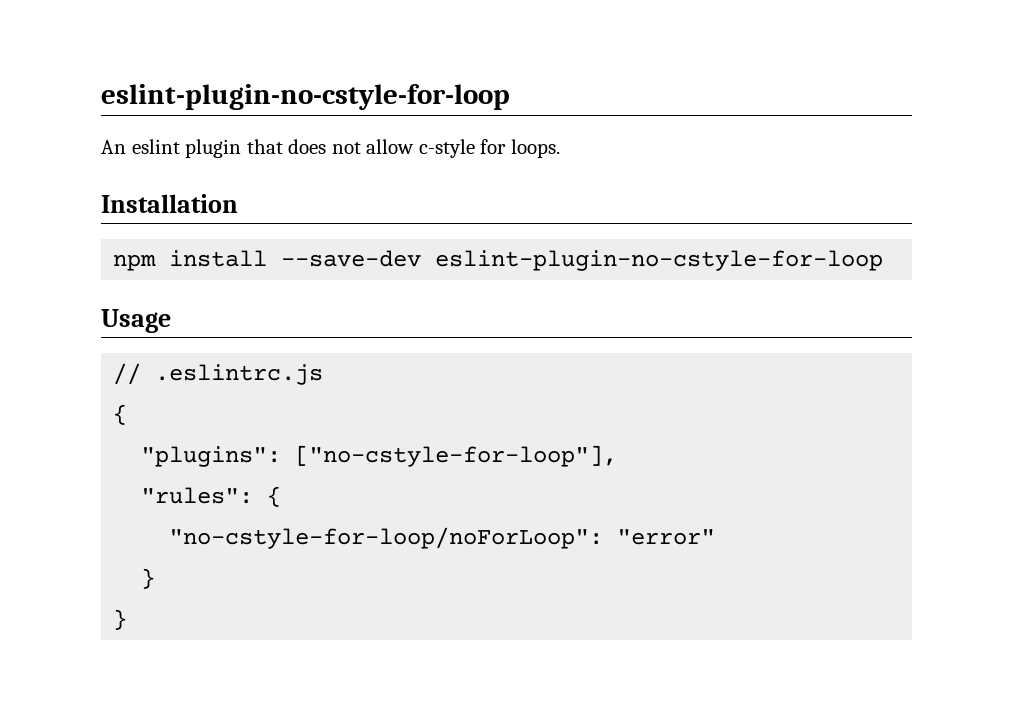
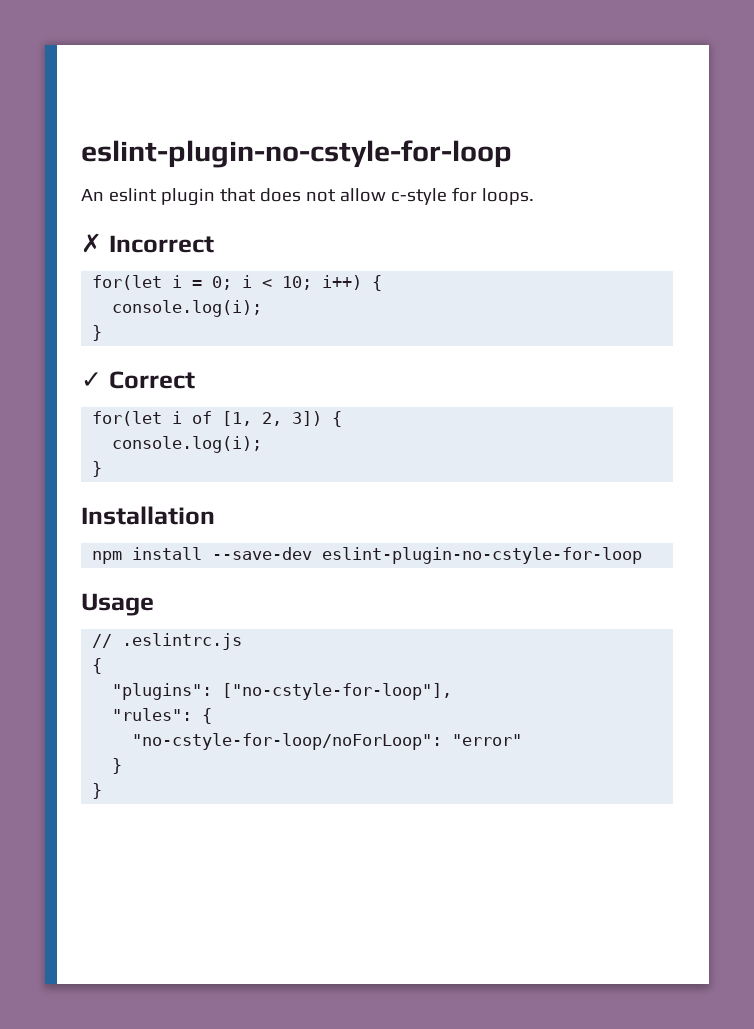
(560, 148) none -> [81,233,214,253] [92,275,383,291] [112,300,263,317] [92,325,103,341] [81,371,195,389] [92,411,343,427] [112,436,263,453] [92,461,103,477] // ✗ Incorrect // for(let i = 0; i < 10; i++) { // console.log(i); // } // ✓ Correct // for(let i of [1, 2, 3]) { // console.log(i); // }

